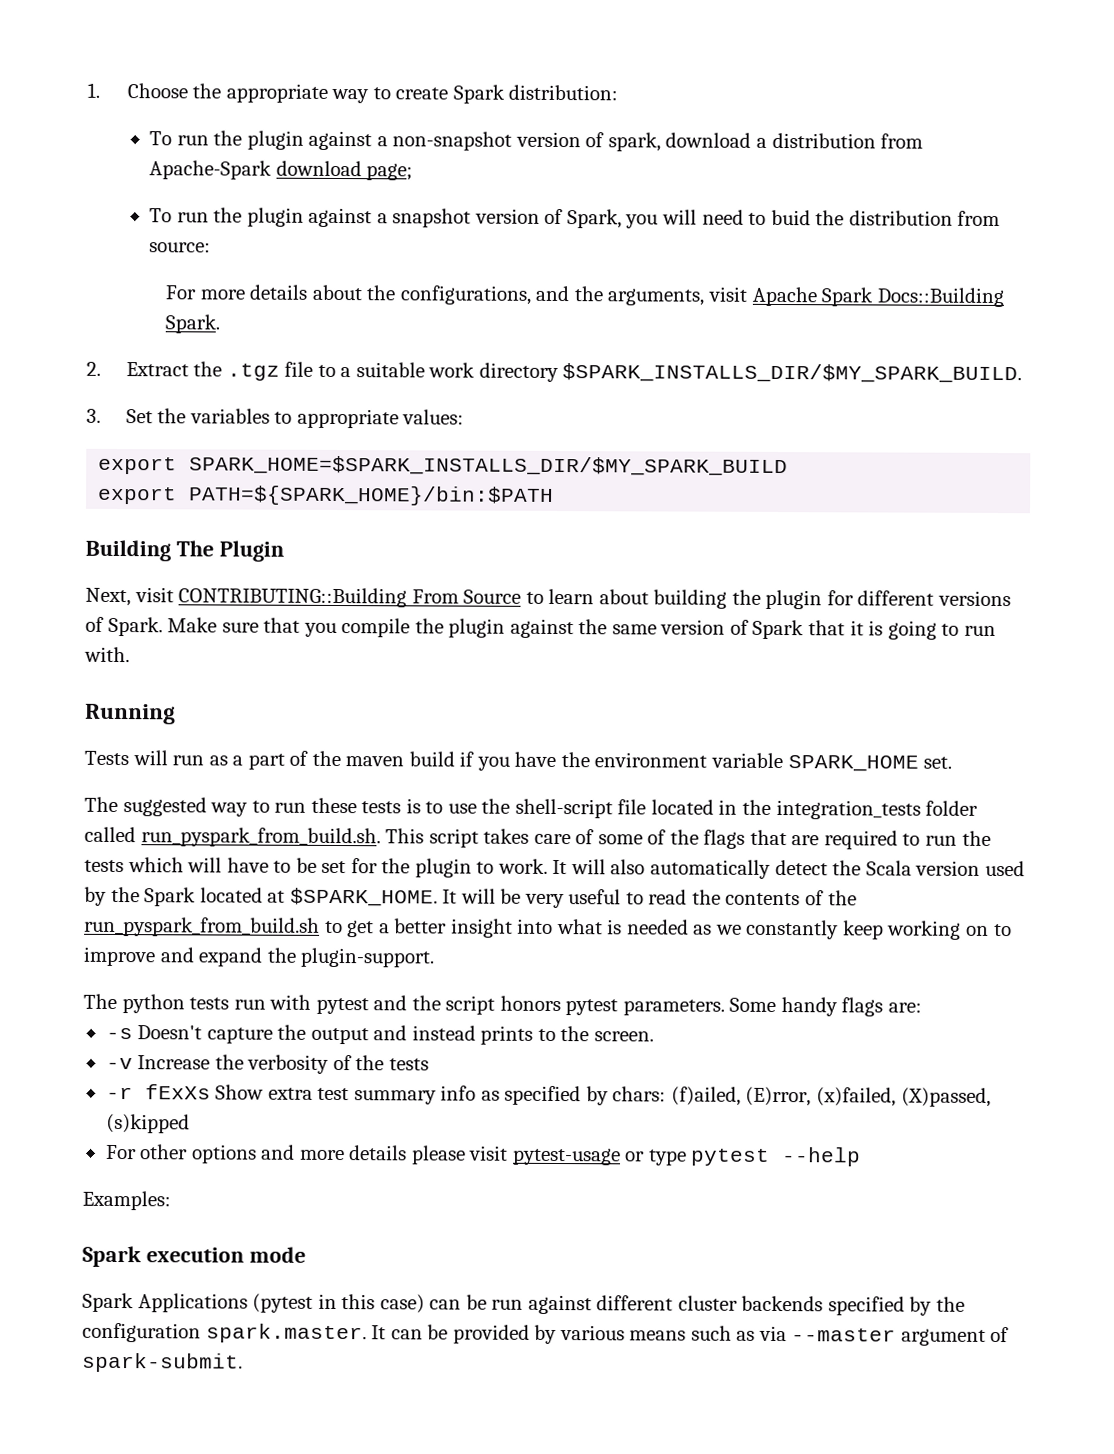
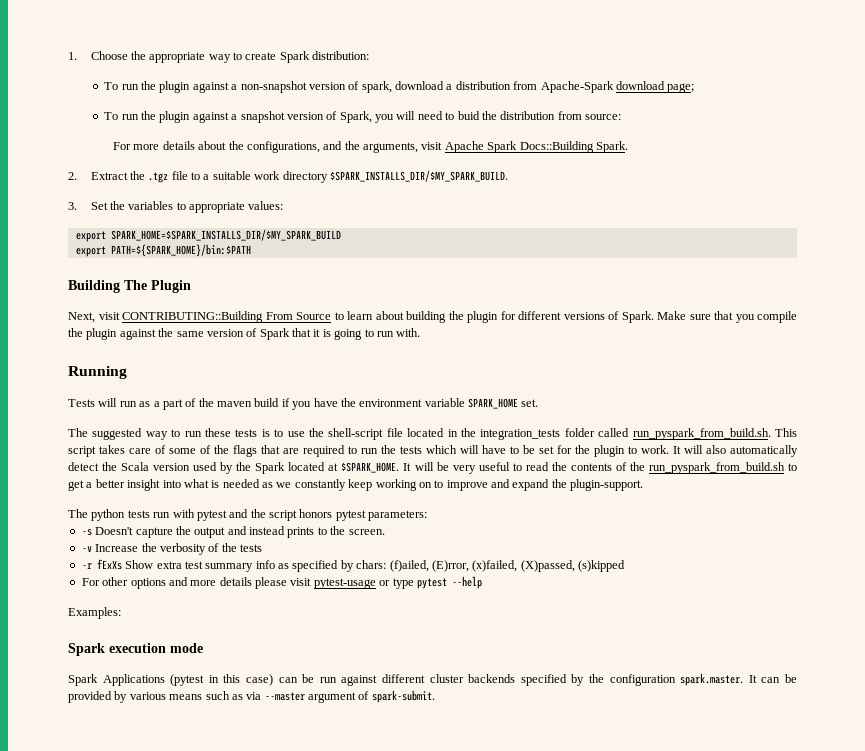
[622,997,923,1017] parameters. Some handy flags are: -> [368,510,428,521] parameters:

